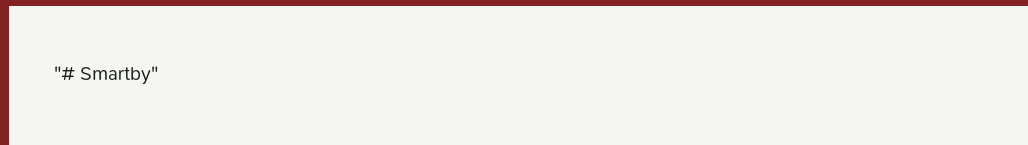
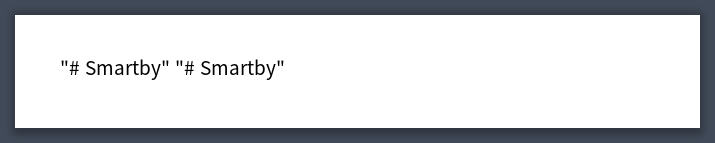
[54,66,159,85] "# Smartby" -> [60,59,286,80] "# Smartby" "# Smartby"

